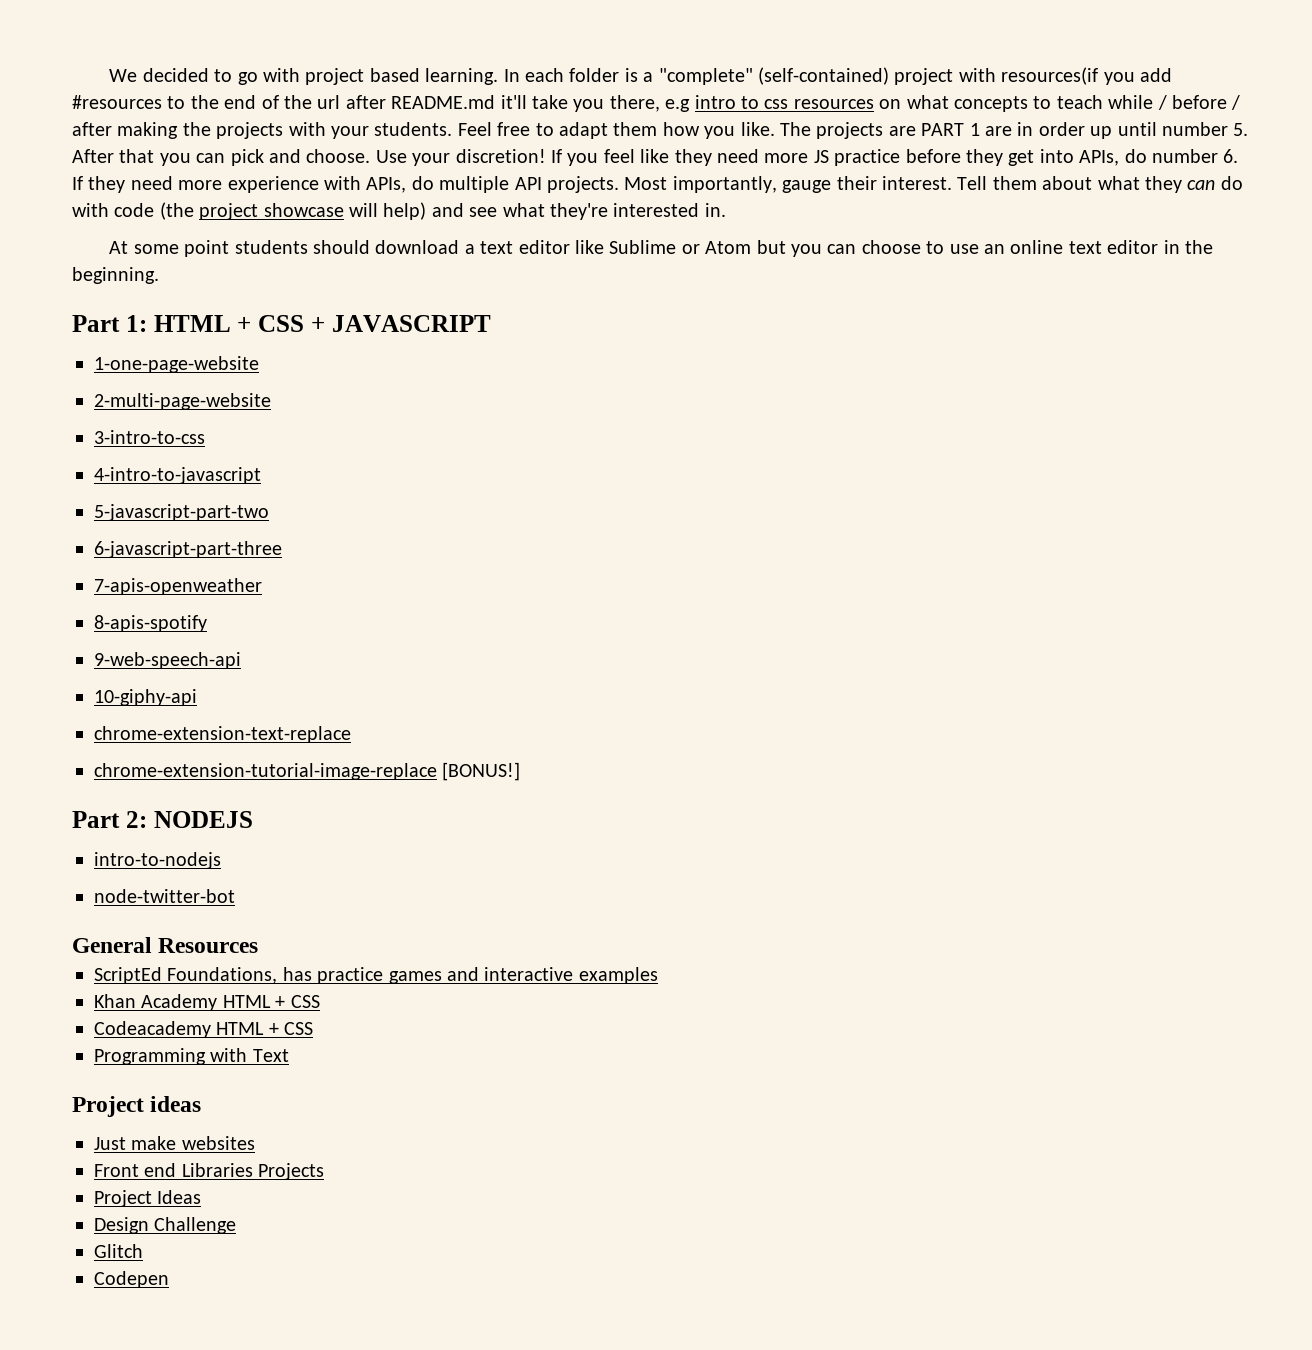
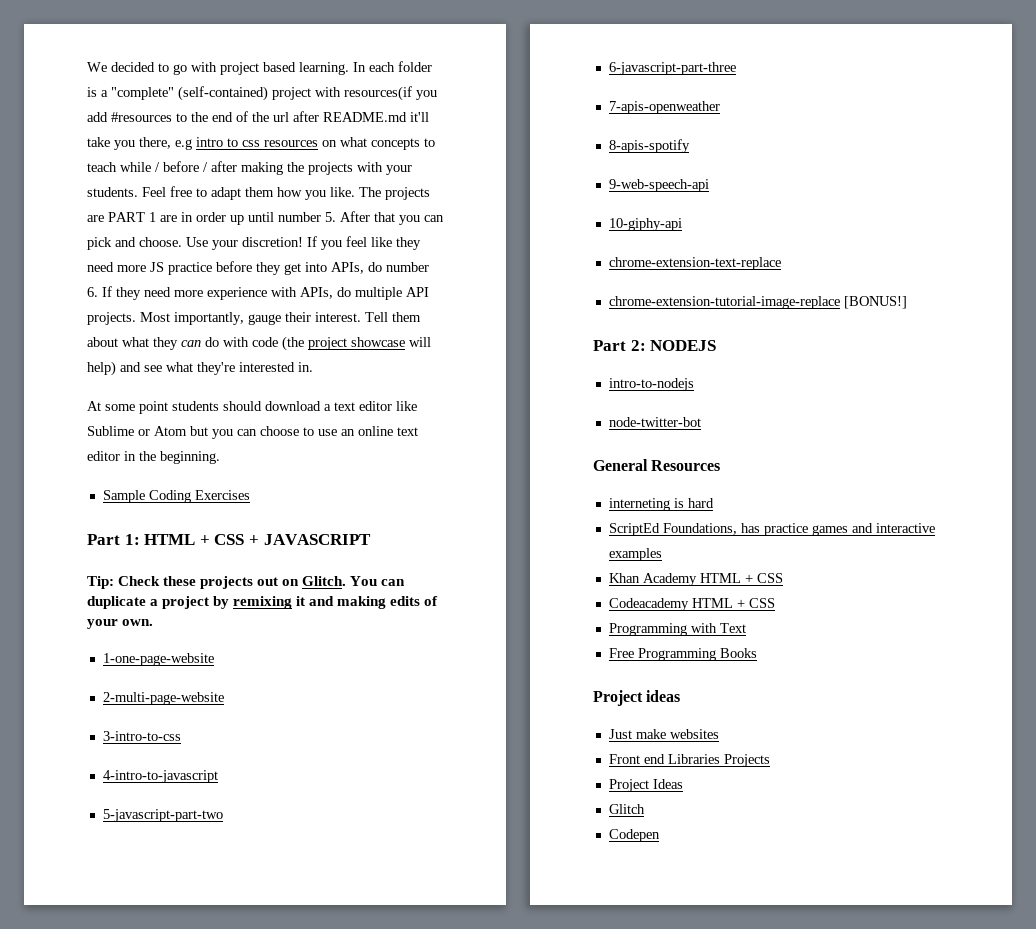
(159, 275) none -> [102,490,250,503] // Sample Coding Exercises
(491, 323) none -> [87,576,406,589] [87,596,439,609] [87,619,154,629] // Tip: Check these projects out on Glitch. You can duplicate a project by remixing it and making edits of your own.
(259, 945) none -> [608,498,714,511] // interneting is hard
(289, 1055) none -> [608,648,757,661] // Free Programming Books
[94,1217,237,1234] // Design Challenge -> (683, 784) none

